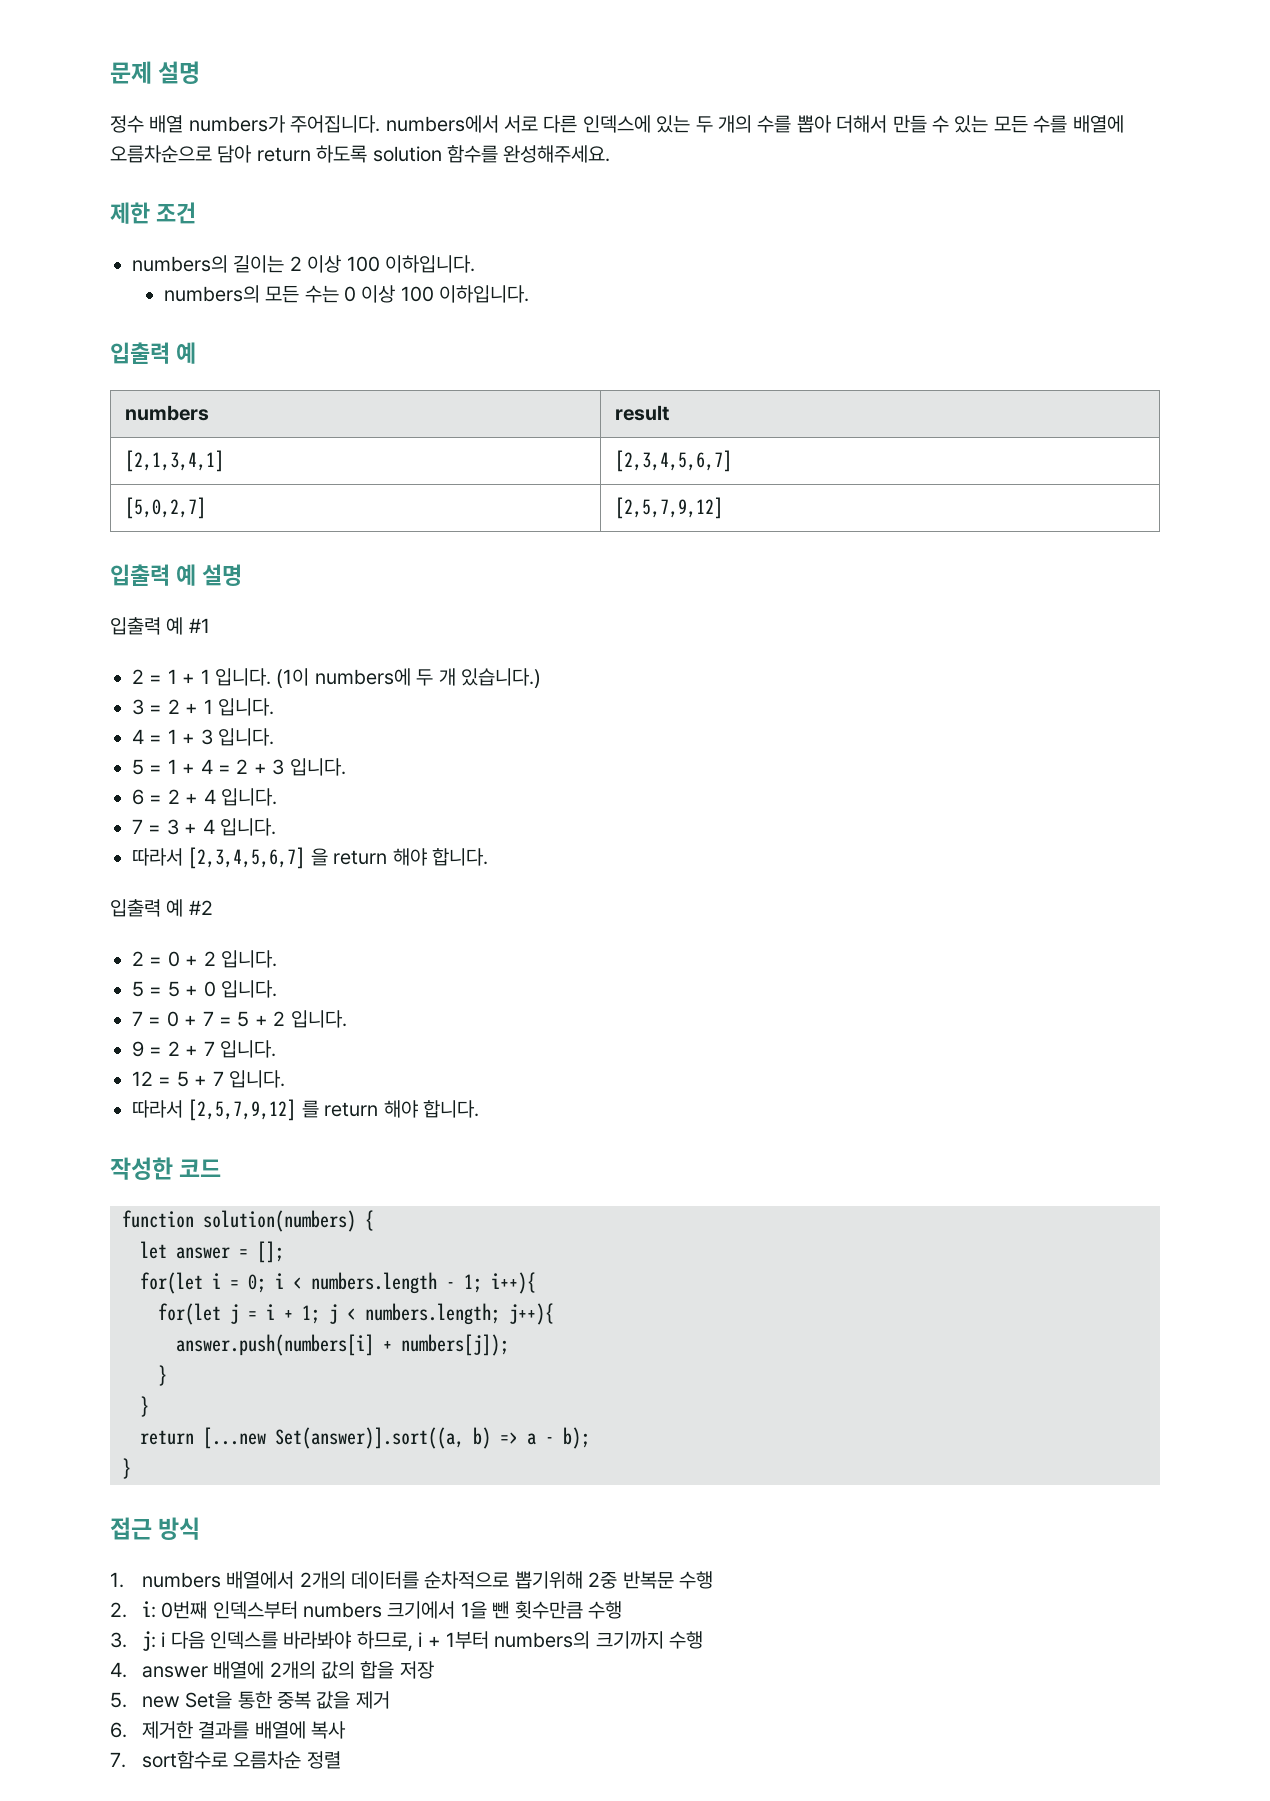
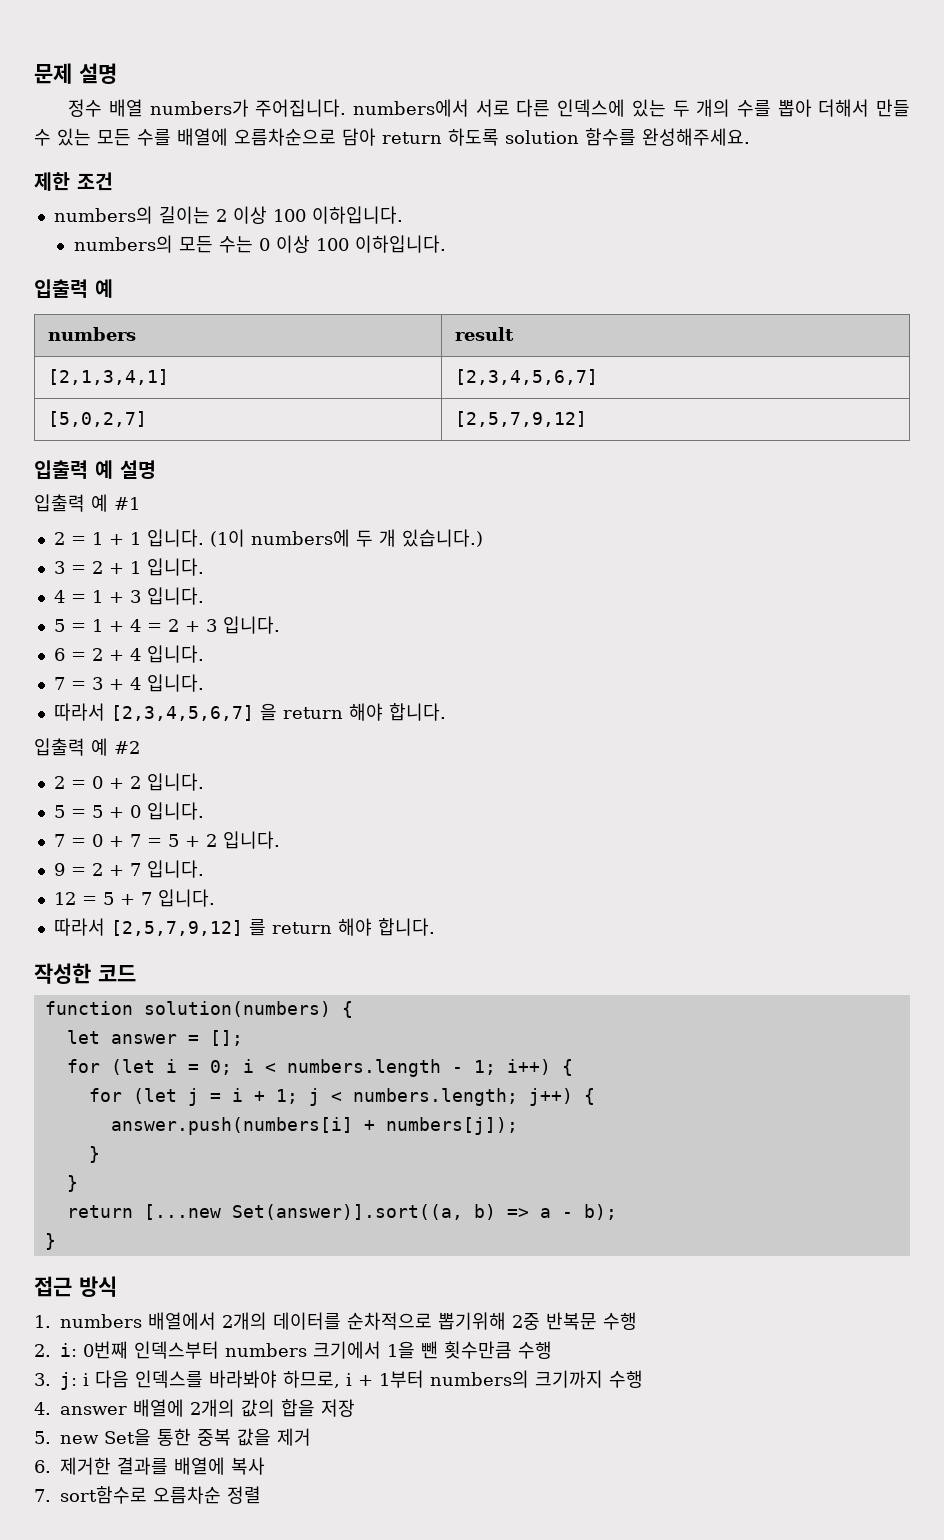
[140,1272,203,1294] for(let -> [66,1059,155,1075] for (let
[491,1272,536,1294] [158,1303,221,1325] i++){ // for(let -> [506,1059,573,1076] [88,1088,177,1104] i++) { // for (let
[509,1303,554,1325] j++){ -> [528,1088,595,1106] j++) {

